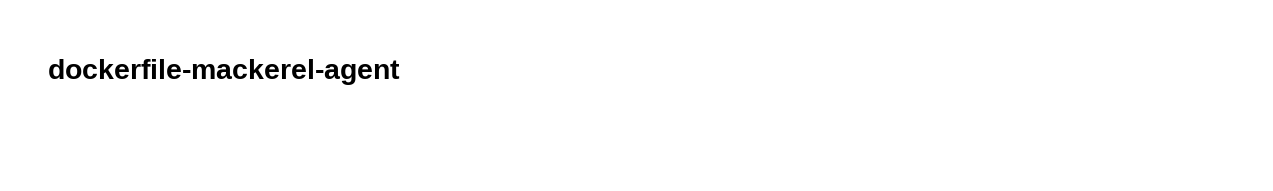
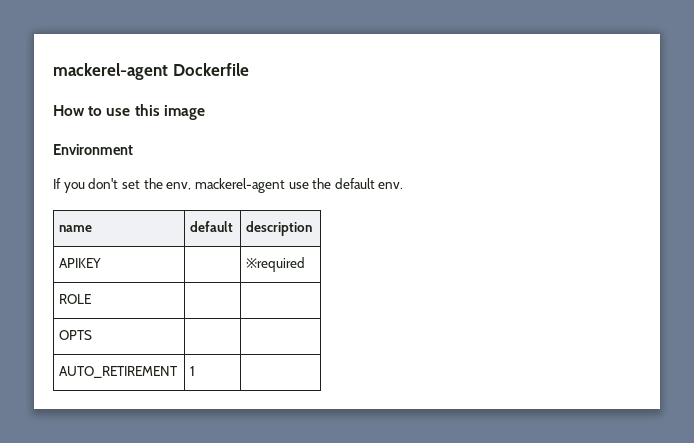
[48,59,400,85] dockerfile-mackerel-agent -> [53,63,249,80] [53,104,205,120] [53,144,133,155] [53,178,404,193] [59,225,93,232] [190,221,234,232] [246,221,313,236] [59,258,102,268] [246,257,306,272] [59,294,92,304] [59,330,93,340] [59,366,178,378] [190,366,196,376] mackerel-agent Dockerfile // How to use this image // Environment // If you don't set the env, mackerel-agent use the default env. // name | default | description // APIKEY | | ※required // ROLE | | // OPTS | | // AUTO_RETIREMENT | 1 |

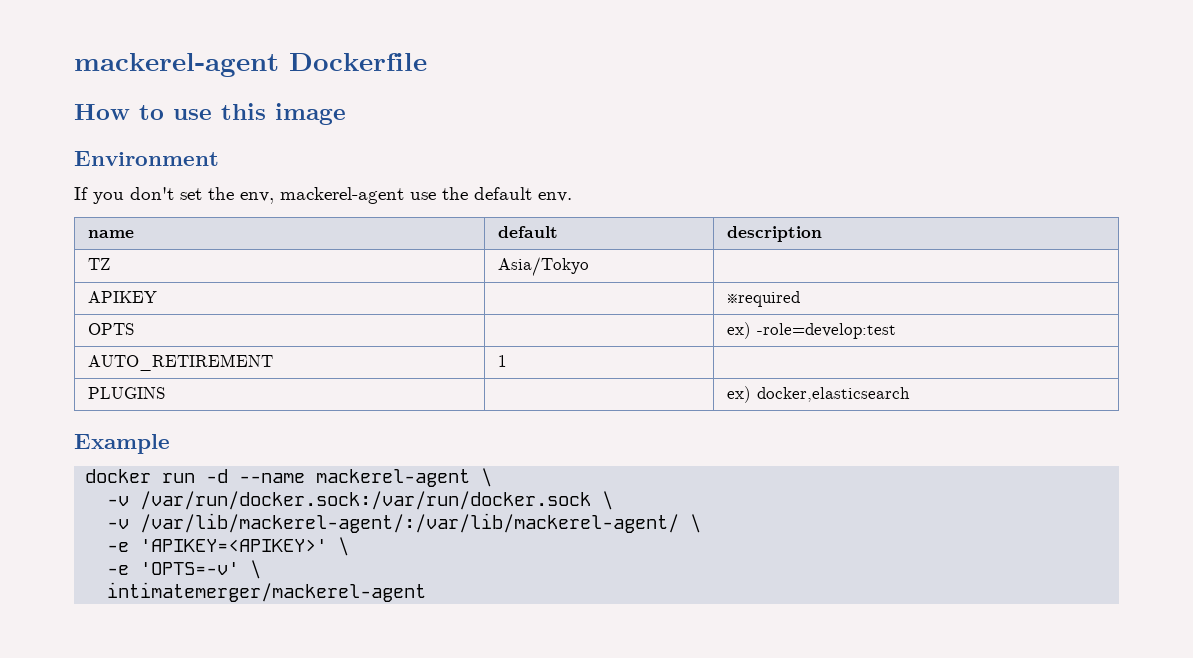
(313, 228) none -> [87,258,110,270] [497,257,589,276] // TZ | Asia/Tokyo |
[59,294,92,304] // ROLE | | -> (800, 299) none
(93, 335) none -> [726,322,896,339] ex) -role=develop:test
(196, 371) none -> [87,387,165,399] [726,386,910,403] [74,434,170,454] [85,468,493,487] [107,491,614,510] [107,513,702,533] [107,537,350,556] [107,560,262,579] [107,582,427,602] // PLUGINS | | ex) docker,elasticsearch // Example // docker run -d --name mackerel-agent \ // -v /var/run/docker.sock:/var/run/docker.sock \ // -v /var/lib/mackerel-agent/:/var/lib/mackerel-agent/ \ // -e 'APIKEY=<APIKEY>' \ // -e 'OPTS=-v' \ // intimatemerger/mackerel-agent

